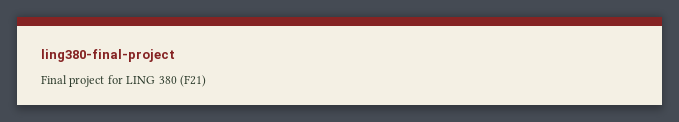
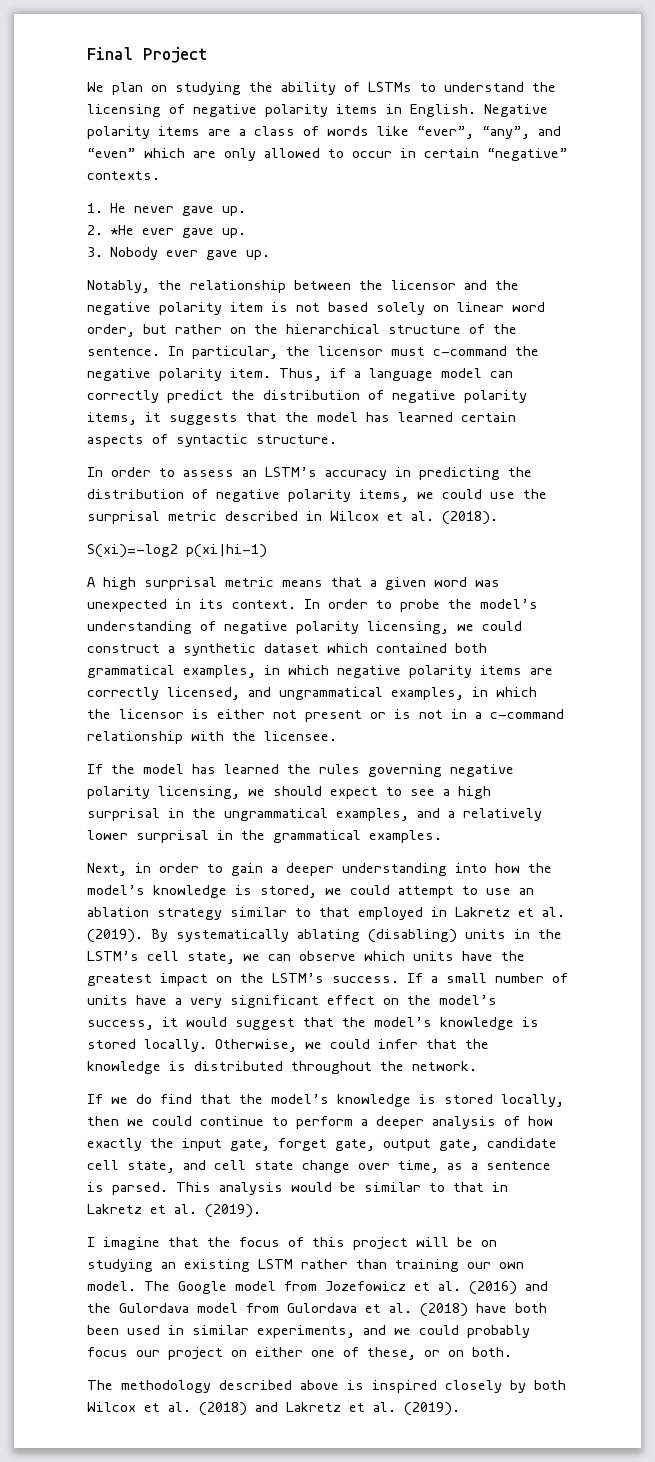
[41,49,175,62] [41,75,206,87] ling380-final-project // Final project for LING 380 (F21) -> [87,47,208,63] [87,82,556,95] [87,104,548,117] [87,126,561,139] [87,148,568,161] [87,171,160,180] [87,203,247,216] [87,225,247,238] [87,247,271,260] [87,280,519,293] [87,302,545,315] [87,324,517,337] [87,346,539,359] [87,368,513,381] [87,390,527,403] [87,412,516,425] [87,434,337,447] [87,467,532,480] [87,489,547,502] [87,511,498,525] [87,544,267,558] [87,577,500,590] [87,599,538,612] [87,621,522,634] [87,643,487,656] [87,665,553,678] [87,687,537,700] [87,709,564,722] [87,731,337,744] [87,764,514,777] [87,786,491,799] [87,808,542,821] [87,830,442,843] [87,863,552,876] [87,885,534,898] [87,907,565,920] [87,929,562,943] [87,951,525,964] [87,973,568,986] [87,995,497,1008] [87,1017,539,1030] [87,1039,489,1052] [87,1061,477,1074] [87,1094,564,1107] [87,1116,553,1129] [87,1138,557,1151] [87,1160,551,1173] [87,1182,508,1195] [87,1204,261,1218] [87,1237,497,1250] [87,1259,524,1272] [87,1281,548,1295] [87,1303,547,1317] [87,1325,530,1338] [87,1347,512,1360] [87,1380,566,1393] [87,1402,460,1416] Final Project // We plan on studying the ability of LSTMs to understand the licensing of negative polarity items in English. Negative polarity items are a class of words like “ever”, “any”, and “even” which are only allowed to occur in certain “negative” contexts. // 1. He never gave up. // 2. *He ever gave up. // 3. Nobody ever gave up. // Notably, the relationship between the licensor and the negative polarity item is not based solely on linear word order, but rather on the hierarchical structure of the sentence. In particular, the licensor must c-command the negative polarity item. Thus, if a language model can correctly predict the distribution of negative polarity items, it suggests that the model has learned certain aspects of syntactic structure. // In order to assess an LSTM’s accuracy in predicting the distribution of negative polarity items, we could use the surprisal metric described in Wilcox et al. (2018). // S(xi)=-log2 p(xi|hi-1) // A high surprisal metric means that a given word was unexpected in its context. In order to probe the model’s understanding of negative polarity licensing, we could construct a synthetic dataset which contained both grammatical examples, in which negative polarity items are correctly licensed, and ungrammatical examples, in which the licensor is either not present or is not in a c-command relationship with the licensee. // If the model has learned the rules governing negative polarity licensing, we should expect to see a high surprisal in the ungrammatical examples, and a relatively lower surprisal in the grammatical examples. // Next, in order to gain a deeper understanding into how the model’s knowledge is stored, we could attempt to use an ablation strategy similar to that employed in Lakretz et al. (2019). By systematically ablating (disabling) units in the LSTM’s cell state, we can observe which units have the greatest impact on the LSTM’s success. If a small number of units have a very significant effect on the model’s success, it would suggest that the model’s knowledge is stored locally. Otherwise, we could infer that the knowledge is distributed throughout the network. // If we do find that the model’s knowledge is stored locally, then we could continue to perform a deeper analysis of how exactly the input gate, forget gate, output gate, candidate cell state, and cell state change over time, as a sentence is parsed. This analysis would be similar to that in Lakretz et al. (2019). // I imagine that the focus of this project will be on studying an existing LSTM rather than training our own model. The Google model from Jozefowicz et al. (2016) and the Gulordava model from Gulordava et al. (2018) have both been used in similar experiments, and we could probably focus our project on either one of these, or on both. // The methodology described above is inspired closely by both Wilcox et al. (2018) and Lakretz et al. (2019).

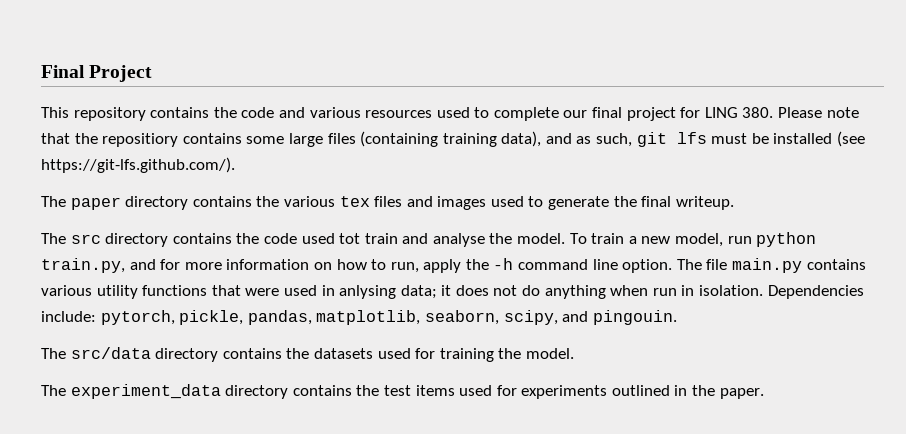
[87,82,556,95] [87,104,548,117] [87,126,561,139] [87,148,568,161] [87,171,160,180] [87,203,247,216] [87,225,247,238] [87,247,271,260] [87,280,519,293] [87,302,545,315] [87,324,517,337] [87,346,539,359] [87,368,513,381] [87,390,527,403] [87,412,516,425] [87,434,337,447] [87,467,532,480] [87,489,547,502] [87,511,498,525] [87,544,267,558] [87,577,500,590] [87,599,538,612] [87,621,522,634] [87,643,487,656] [87,665,553,678] [87,687,537,700] [87,709,564,722] [87,731,337,744] [87,764,514,777] [87,786,491,799] [87,808,542,821] [87,830,442,843] [87,863,552,876] [87,885,534,898] [87,907,565,920] [87,929,562,943] [87,951,525,964] [87,973,568,986] [87,995,497,1008] [87,1017,539,1030] [87,1039,489,1052] [87,1061,477,1074] [87,1094,564,1107] [87,1116,553,1129] [87,1138,557,1151] [87,1160,551,1173] [87,1182,508,1195] [87,1204,261,1218] [87,1237,497,1250] [87,1259,524,1272] [87,1281,548,1295] [87,1303,547,1317] [87,1325,530,1338] [87,1347,512,1360] [87,1380,566,1393] [87,1402,460,1416] We plan on studying the ability of LSTMs to understand the licensing of negative polarity items in English. Negative polarity items are a class of words like “ever”, “any”, and “even” which are only allowed to occur in certain “negative” contexts. // 1. He never gave up. // 2. *He ever gave up. // 3. Nobody ever gave up. // Notably, the relationship between the licensor and the negative polarity item is not based solely on linear word order, but rather on the hierarchical structure of the sentence. In particular, the licensor must c-command the negative polarity item. Thus, if a language model can correctly predict the distribution of negative polarity items, it suggests that the model has learned certain aspects of syntactic structure. // In order to assess an LSTM’s accuracy in predicting the distribution of negative polarity items, we could use the surprisal metric described in Wilcox et al. (2018). // S(xi)=-log2 p(xi|hi-1) // A high surprisal metric means that a given word was unexpected in its context. In order to probe the model’s understanding of negative polarity licensing, we could construct a synthetic dataset which contained both grammatical examples, in which negative polarity items are correctly licensed, and ungrammatical examples, in which the licensor is either not present or is not in a c-command relationship with the licensee. // If the model has learned the rules governing negative polarity licensing, we should expect to see a high surprisal in the ungrammatical examples, and a relatively lower surprisal in the grammatical examples. // Next, in order to gain a deeper understanding into how the model’s knowledge is stored, we could attempt to use an ablation strategy similar to that employed in Lakretz et al. (2019). By systematically ablating (disabling) units in the LSTM’s cell state, we can observe which units have the greatest impact on the LSTM’s success. If a small number of units have a very significant effect on the model’s success, it would suggest that the model’s knowledge is stored locally. Otherwise, we could infer that the knowledge is distributed throughout the network. // If we do find that the model’s knowledge is stored locally, then we could continue to perform a deeper analysis of how exactly the input gate, forget gate, output gate, candidate cell state, and cell state change over time, as a sentence is parsed. This analysis would be similar to that in Lakretz et al. (2019). // I imagine that the focus of this project will be on studying an existing LSTM rather than training our own model. The Google model from Jozefowicz et al. (2016) and the Gulordava model from Gulordava et al. (2018) have both been used in similar experiments, and we could probably focus our project on either one of these, or on both. // The methodology described above is inspired closely by both Wilcox et al. (2018) and Lakretz et al. (2019). -> [41,107,859,121] [41,131,866,147] [41,157,235,173] [41,196,734,210] [41,232,817,247] [41,258,866,273] [41,285,864,299] [41,310,677,325] [41,347,574,362] [41,384,764,399] This repository contains the code and various resources used to complete our final project for LING 380. Please note that the repositiory contains some large files (containing training data), and as such, git lfs must be installed (see https://git-lfs.github.com/). // The paper directory contains the various tex files and images used to generate the final writeup. // The src directory contains the code used tot train and analyse the model. To train a new model, run python train.py, and for more information on how to run, apply the -h command line option. The file main.py contains various utility functions that were used in anlysing data; it does not do anything when run in isolation. Dependencies include: pytorch, pickle, pandas, matplotlib, seaborn, scipy, and pingouin. // The src/data directory contains the datasets used for training the model. // The experiment_data directory contains the test items used for experiments outlined in the paper.

